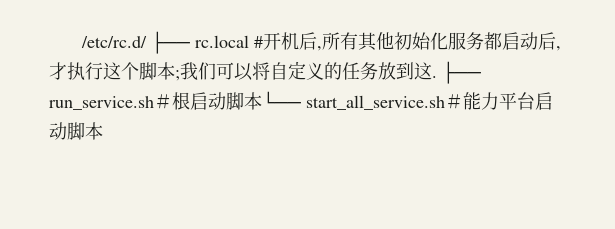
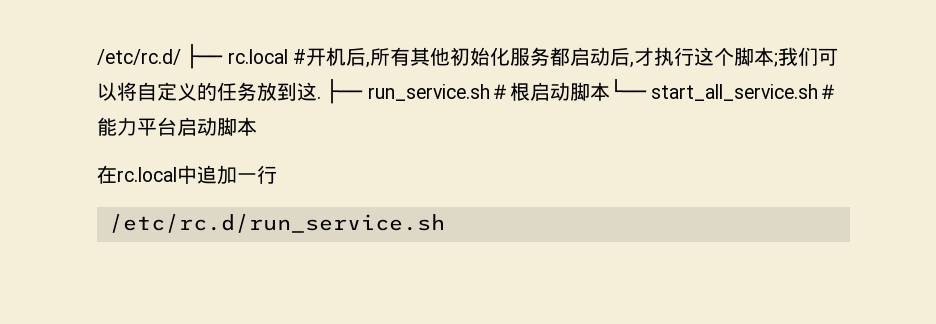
(103, 131) none -> [97,165,277,185] [108,214,445,233] // 在rc.local中追加一行 // /etc/rc.d/run_service.sh

